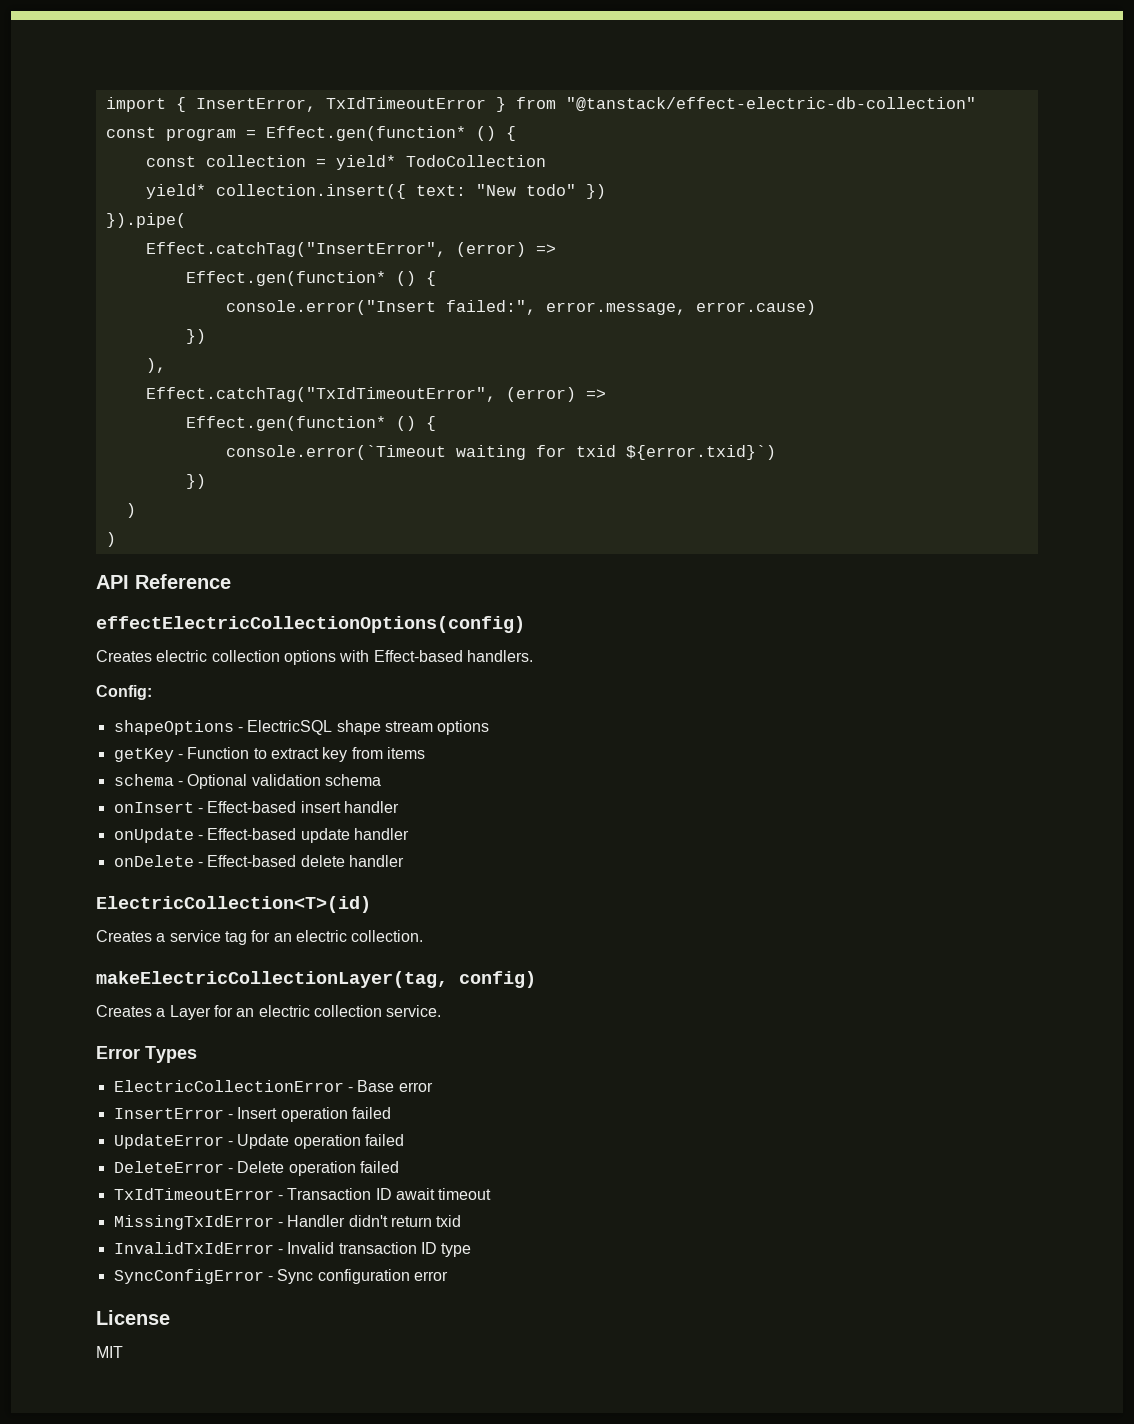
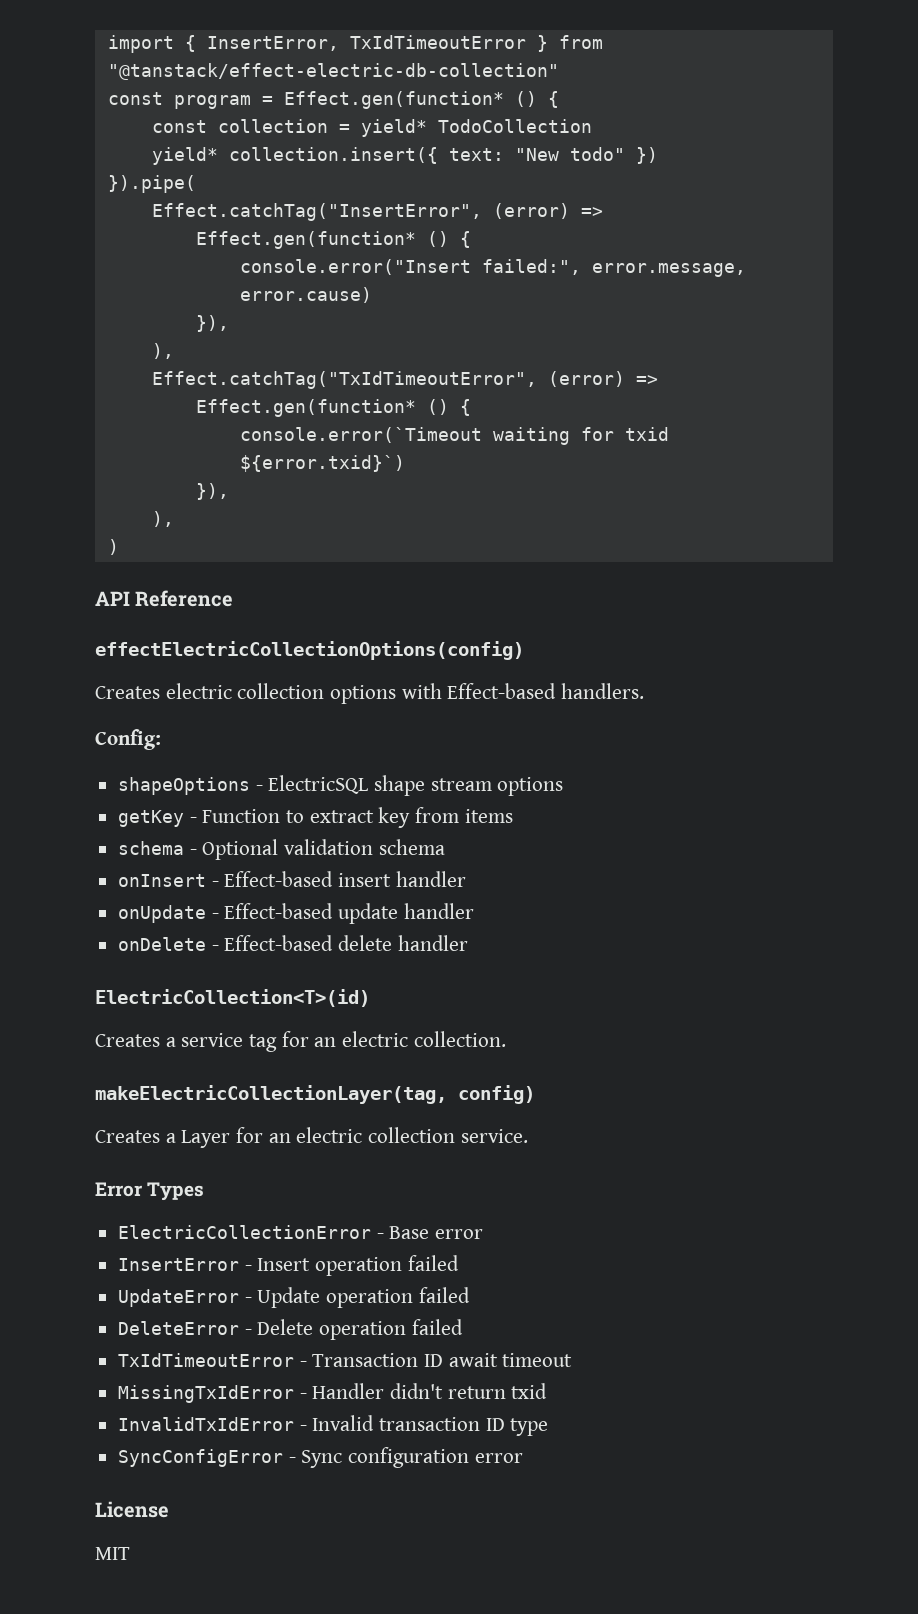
[185,329,206,344] }) -> [195,315,229,332] }),
[185,474,206,489] [125,503,136,518] }) // ) -> [195,483,229,500] [151,511,174,527] }), // ),

